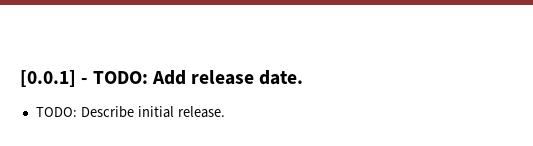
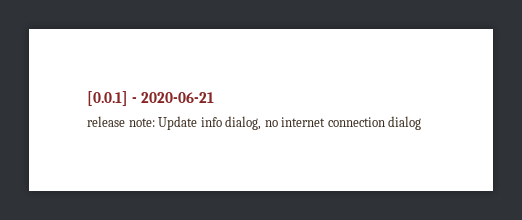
[92,70,304,85] [35,106,225,118] TODO: Add release date. // TODO: Describe initial release. -> [141,92,215,103] [87,116,422,130] 2020-06-21 // release note: Update info dialog, no internet connection dialog

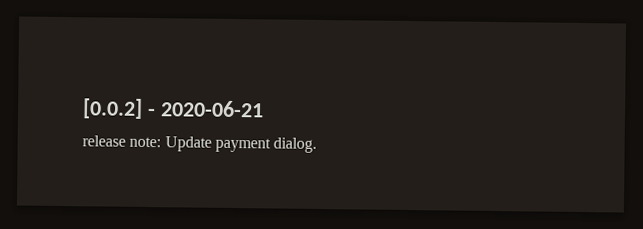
[87,91,128,106] [0.0.1] -> [82,98,143,119] [0.0.2]
[200,116,422,130] info dialog, no internet connection dialog -> [214,137,318,153] payment dialog.

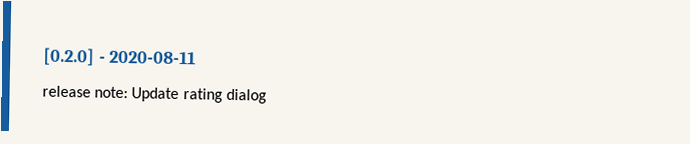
[82,98,264,119] [0.0.2] - 2020-06-21 -> [43,47,197,66] [0.2.0] - 2020-08-11
[214,137,318,153] payment dialog. -> [182,88,267,104] rating dialog

